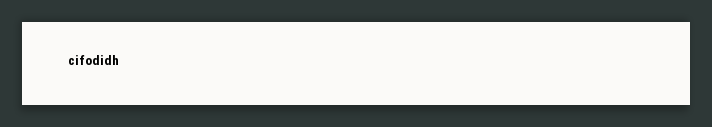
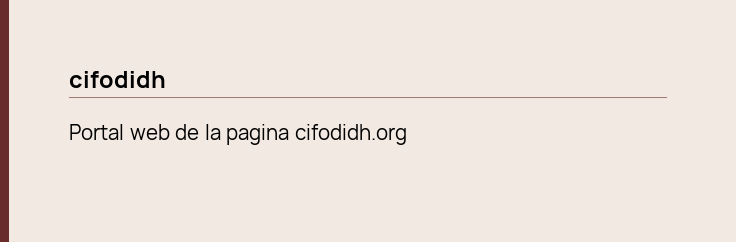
(119, 60) none -> [69,124,407,145] // Portal web de la pagina cifodidh.org

